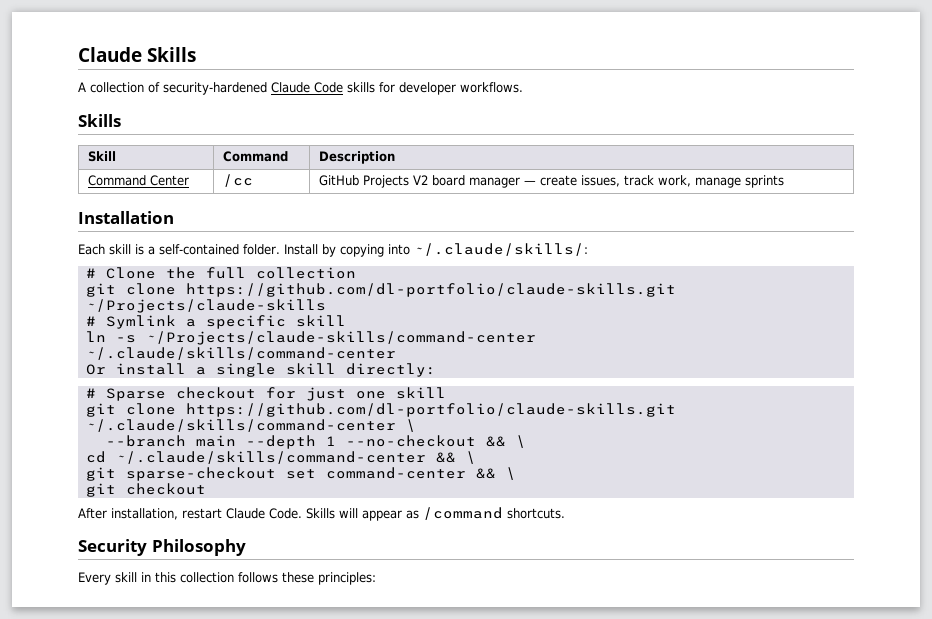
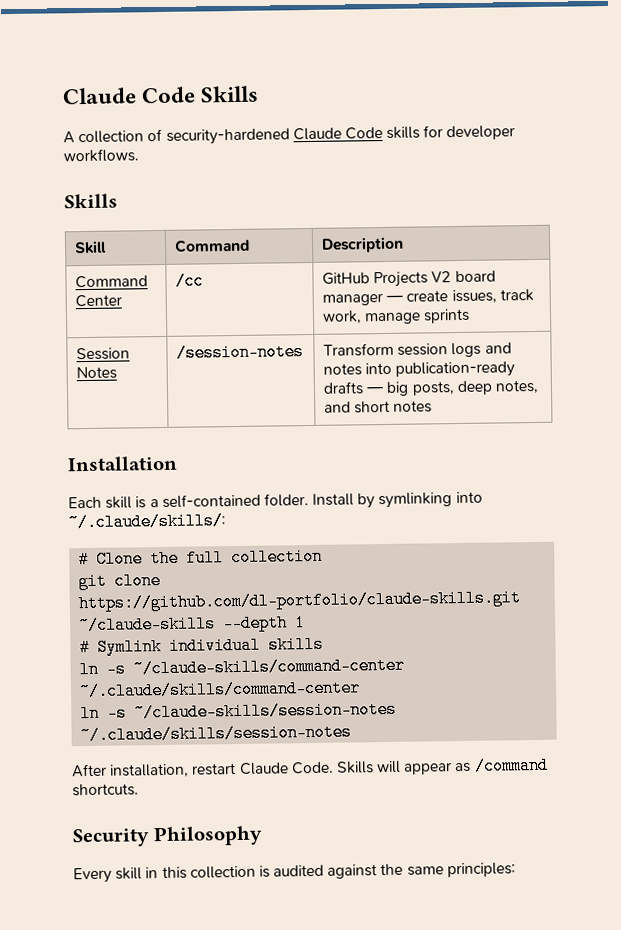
[78,47,142,62] Claude -> [62,86,197,105] Claude Code
(785, 181) none -> [75,347,130,361] [75,366,117,380] [175,343,304,362] [322,342,512,358] [322,361,516,378] [322,379,539,396] [323,400,433,414] // Session Notes | /session-notes | Transform session logs and notes into publication-ready drafts — big posts, deep notes, and short notes
[339,244,384,257] copying -> [378,492,453,509] symlinking
[85,299,326,313] ~/Projects/claude-skills -> [79,614,307,635] ~/claude-skills --depth 1
[185,315,346,329] [85,331,536,345] a specific skill // ln -s ~/Projects/claude-skills/command-center -> [169,635,325,655] [79,656,406,679] individual skills // ln -s ~/claude-skills/command-center
[85,363,436,377] [85,387,446,401] [85,403,676,417] [85,419,416,432] [105,435,526,449] [85,451,476,464] [85,467,516,481] [85,483,206,497] Or install a single skill directly: // # Sparse checkout for just one skill // git clone https://github.com/dl-portfolio/claude-skills.git ~/.claude/skills/command-center \ // --branch main --depth 1 --no-checkout && \ // cd ~/.claude/skills/command-center && \ // git sparse-checkout set command-center && \ // git checkout -> [80,700,398,723] [80,723,353,745] ln -s ~/claude-skills/session-notes ~/.claude/skills/session-notes
[238,572,314,583] follows these -> [258,863,444,879] is audited against the same

